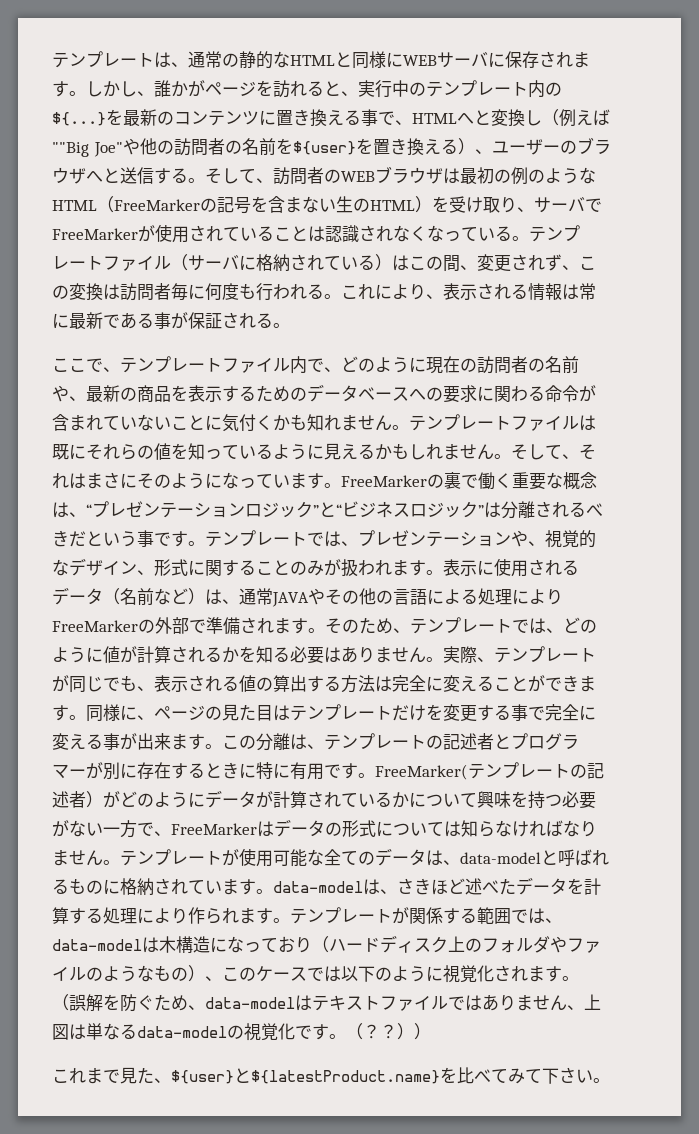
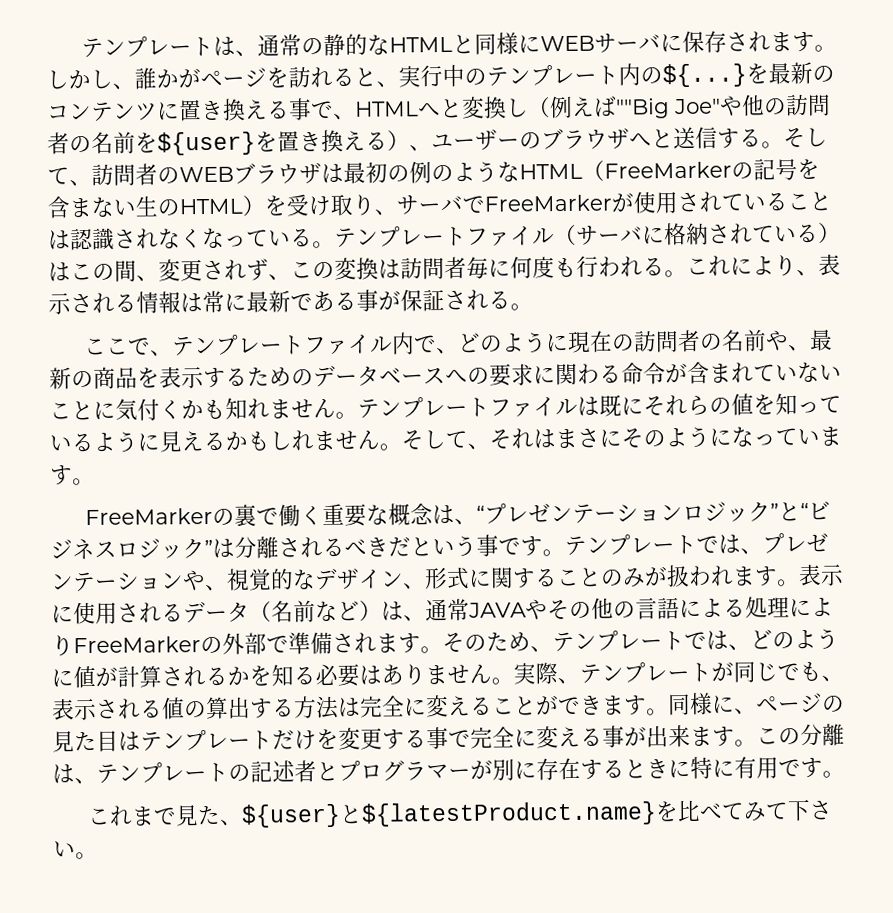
(341, 485) none -> (95, 481) //
[375,762,604,780] [52,790,596,809] [52,819,597,838] [52,848,609,867] [52,877,601,896] [52,907,562,924] [52,935,601,953] [52,965,579,983] [52,994,601,1012] [52,1023,431,1041] FreeMarker(テンプレートの記述者）がどのようにデータが計算されているかについて興味を持つ必要がない一方で、FreeMarkerはデータの形式については知らなければなりません。テンプレートが使用可能な全てのデータは、data-modelと呼ばれるものに格納されています。data-modelは、さきほど述べたデータを計算する処理により作られます。テンプレートが関係する範囲では、data-modelは木構造になっており（ハードディスク上のフォルダやファイルのようなもの）、このケースでは以下のように視覚化されます。（誤解を防ぐため、data-modelはテキストファイルではありません、上図は単なるdata-modelの視覚化です。（？？）） -> (845, 774) none

